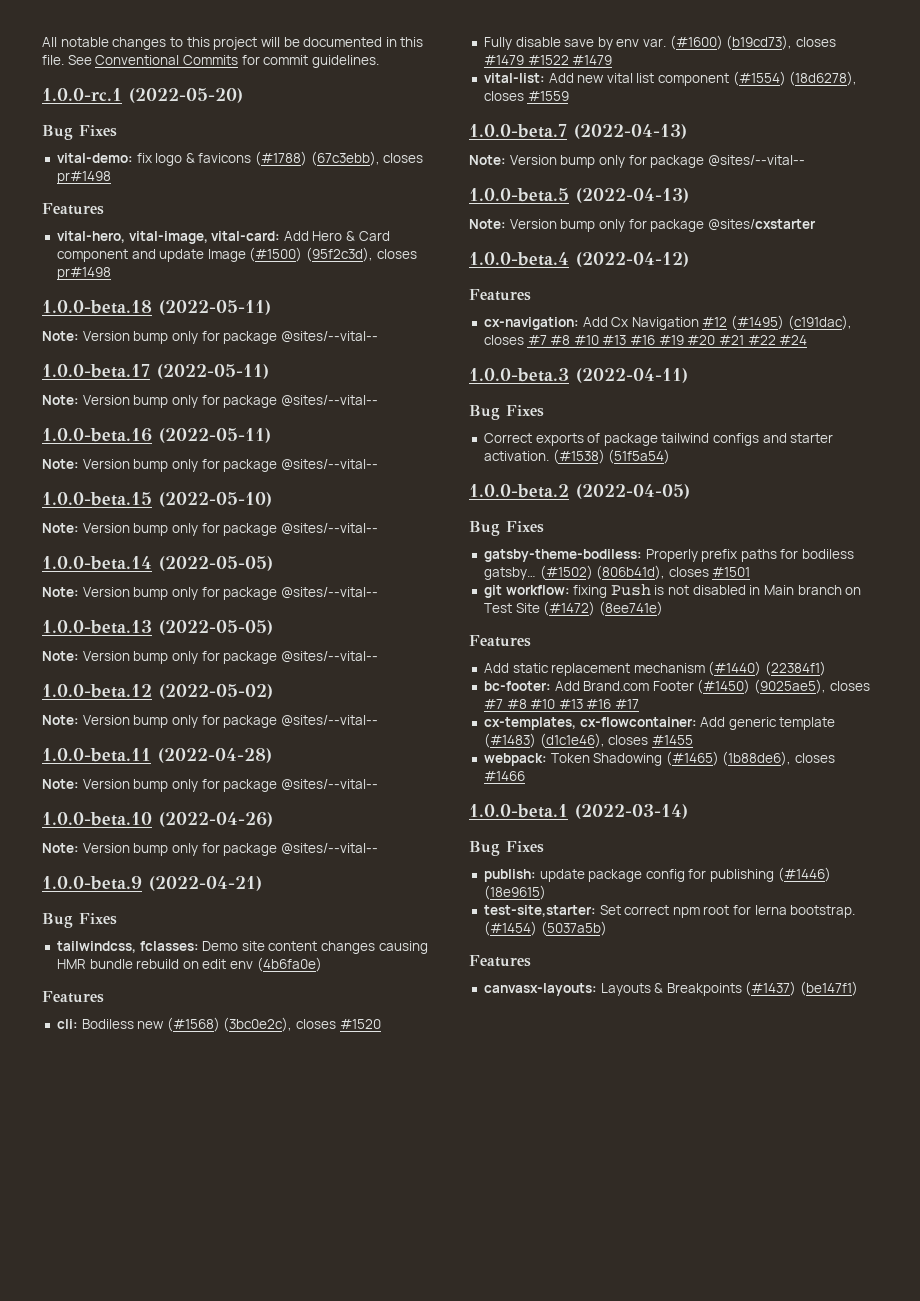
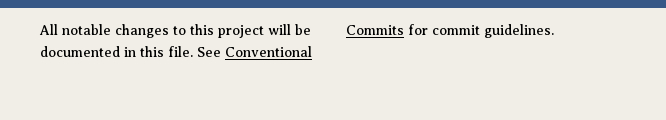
[42,88,243,103] [42,125,117,140] [56,151,424,166] [56,171,111,184] [42,203,104,215] [56,231,390,244] [56,247,417,262] [56,267,111,280] [42,300,271,315] [42,331,378,344] [42,364,269,379] [42,395,378,408] [42,428,271,443] [42,459,378,472] [42,492,272,507] [42,523,378,536] [42,556,273,571] [42,587,378,600] [42,620,273,635] [42,651,378,664] [42,684,273,699] [42,715,378,728] [42,748,272,763] [42,779,378,792] [42,812,273,827] [42,843,378,856] [42,876,262,891] [42,913,117,928] [56,941,428,954] [56,957,322,972] [42,991,104,1003] [56,1017,381,1032] [483,35,837,50] [483,55,613,65] [483,71,858,86] [483,91,569,101] [469,124,687,139] [469,155,805,168] [469,188,689,203] [469,219,816,232] [469,252,689,267] [469,289,531,301] [483,315,852,330] [483,335,808,345] [469,368,688,383] [469,405,544,420] [483,433,834,446] [483,449,671,464] [469,484,690,499] [469,521,544,536] [483,549,855,562] [483,565,751,580] [483,584,862,598] [483,601,663,616] [469,635,531,647] [483,661,827,676] [483,679,870,694] [483,699,640,709] [483,717,836,730] [483,733,693,748] [483,751,836,766] [483,771,525,781] [469,804,688,819] [469,841,544,856] [483,867,831,882] [483,885,546,900] [483,905,856,918] [483,921,607,936] [469,955,531,967] [483,981,859,996] // 1.0.0-rc.1 (2022-05-20) // Bug Fixes // vital-demo: fix logo & favicons (#1788) (67c3ebb), closes pr#1498 // Features // vital-hero, vital-image, vital-card: Add Hero & Card component and update Image (#1500) (95f2c3d), closes pr#1498 // 1.0.0-beta.18 (2022-05-11) // Note: Version bump only for package @sites/--vital-- // 1.0.0-beta.17 (2022-05-11) // Note: Version bump only for package @sites/--vital-- // 1.0.0-beta.16 (2022-05-11) // Note: Version bump only for package @sites/--vital-- // 1.0.0-beta.15 (2022-05-10) // Note: Version bump only for package @sites/--vital-- // 1.0.0-beta.14 (2022-05-05) // Note: Version bump only for package @sites/--vital-- // 1.0.0-beta.13 (2022-05-05) // Note: Version bump only for package @sites/--vital-- // 1.0.0-beta.12 (2022-05-02) // Note: Version bump only for package @sites/--vital-- // 1.0.0-beta.11 (2022-04-28) // Note: Version bump only for package @sites/--vital-- // 1.0.0-beta.10 (2022-04-26) // Note: Version bump only for package @sites/--vital-- // 1.0.0-beta.9 (2022-04-21) // Bug Fixes // tailwindcss, fclasses: Demo site content changes causing HMR bundle rebuild on edit env (4b6fa0e) // Features // cli: Bodiless new (#1568) (3bc0e2c), closes #1520 // Fully disable save by env var. (#1600) (b19cd73), closes #1479 #1522 #1479 // vital-list: Add new vital list component (#1554) (18d6278), closes #1559 // 1.0.0-beta.7 (2022-04-13) // Note: Version bump only for package @sites/--vital-- // 1.0.0-beta.5 (2022-04-13) // Note: Version bump only for package @sites/cxstarter // 1.0.0-beta.4 (2022-04-12) // Features // cx-navigation: Add Cx Navigation #12 (#1495) (c191dac), closes #7 #8 #10 #13 #16 #19 #20 #21 #22 #24 // 1.0.0-beta.3 (2022-04-11) // Bug Fixes // Correct exports of package tailwind configs and starter activation. (#1538) (51f5a54) // 1.0.0-beta.2 (2022-04-05) // Bug Fixes // gatsby-theme-bodiless: Properly prefix paths for bodiless gatsby… (#1502) (806b41d), closes #1501 // git workflow: fixing Push is not disabled in Main branch on Test Site (#1472) (8ee741e) // Features // Add static replacement mechanism (#1440) (22384f1) // bc-footer: Add Brand.com Footer (#1450) (9025ae5), closes #7 #8 #10 #13 #16 #17 // cx-templates, cx-flowcontainer: Add generic template (#1483) (d1c1e46), closes #1455 // webpack: Token Shadowing (#1465) (1b88de6), closes #1466 // 1.0.0-beta.1 (2022-03-14) // Bug Fixes // publish: update package config for publishing (#1446) (18e9615) // test-site,starter: Set correct npm root for lerna bootstrap. (#1454) (5037a5b) // Features // canvasx-layouts: Layouts & Breakpoints (#1437) (be147f1) -> (554, 31) none

